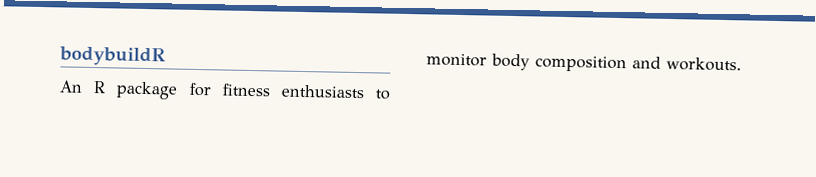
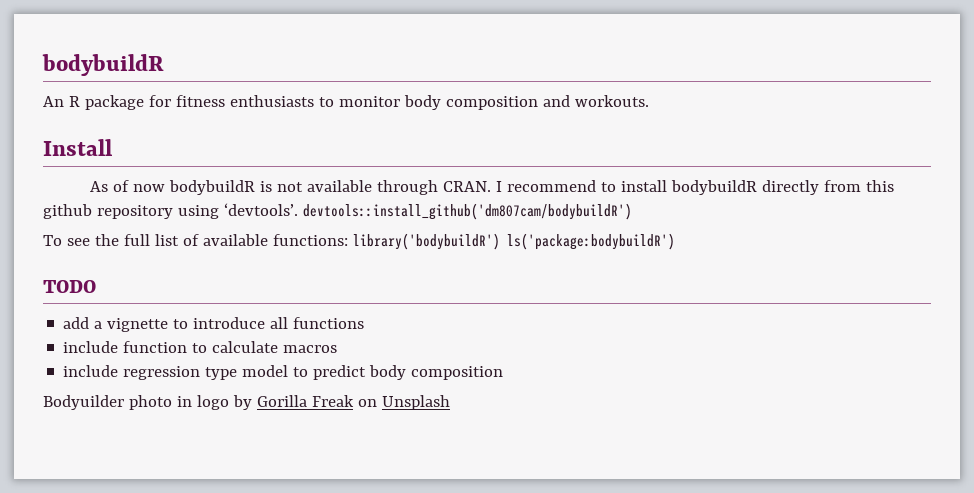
(742, 64) none -> [43,139,112,156] [90,180,895,195] [43,203,632,220] [43,233,675,250] [43,280,96,293] [63,317,365,332] [63,341,338,353] [63,365,504,380] [43,395,450,410] // Install // As of now bodybuildR is not available through CRAN. I recommend to install bodybuildR directly from this github repository using ‘devtools’. devtools::install_github('dm807cam/bodybuildR') // To see the full list of available functions: library('bodybuildR') ls('package:bodybuildR') // TODO // add a vignette to introduce all functions // include function to calculate macros // include regression type model to predict body composition // Bodyuilder photo in logo by Gorilla Freak on Unsplash

